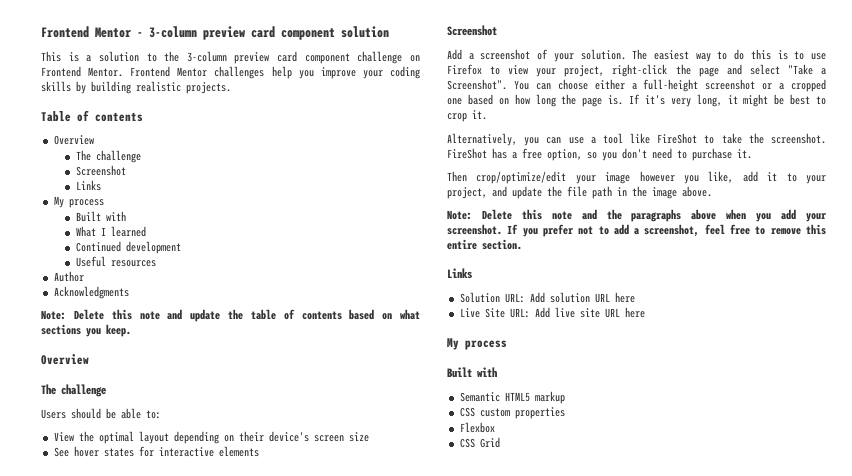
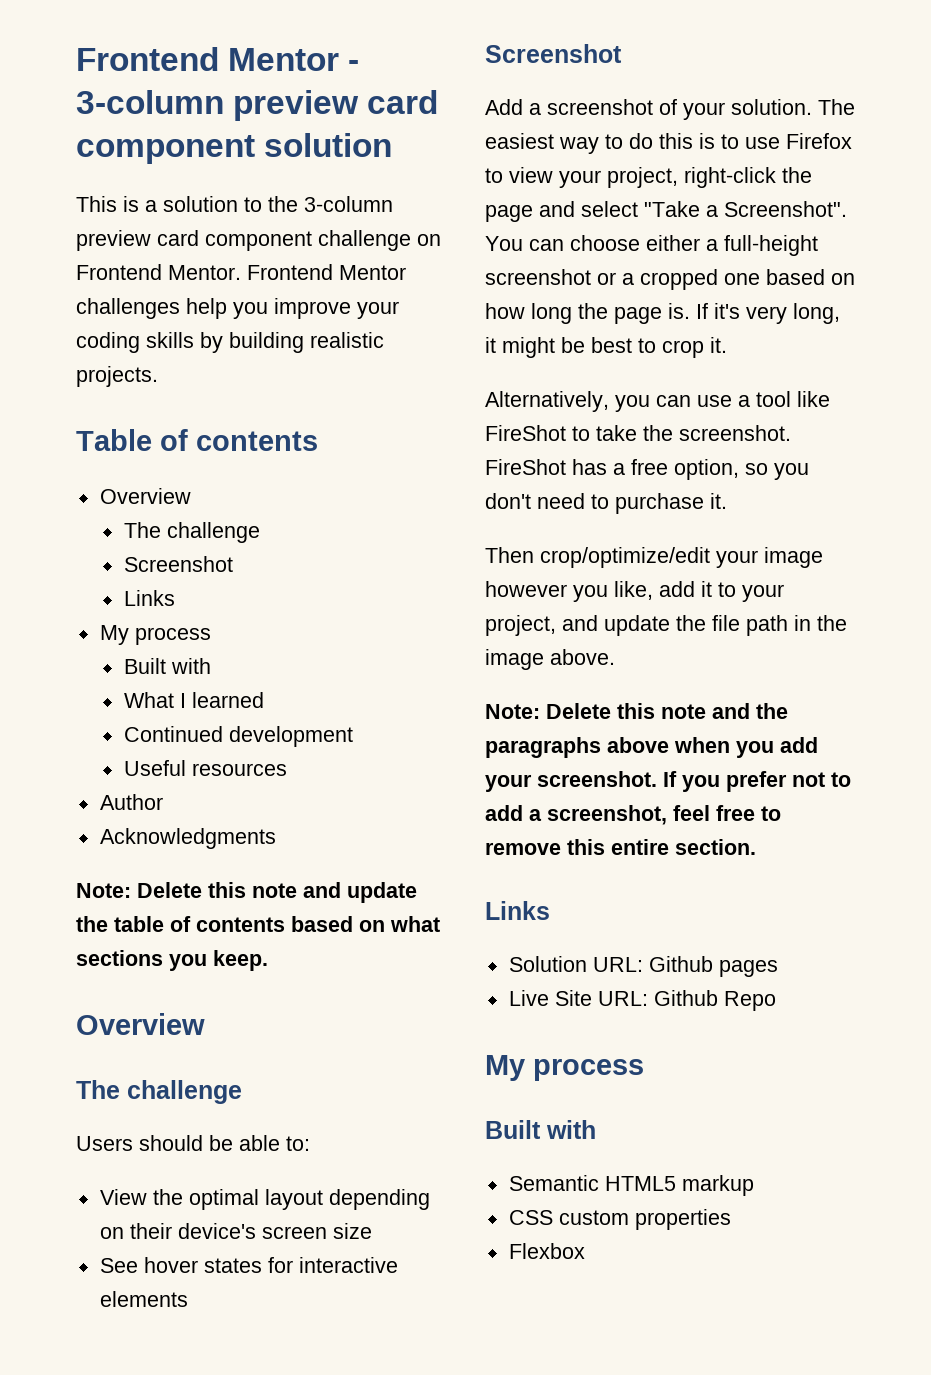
[529,292,635,303] Add solution URL here -> [648,956,778,977] Github pages
[534,307,645,318] Add live site URL here -> [653,990,776,1011] Github Repo
[459,437,500,448] // CSS Grid -> (585, 1251) none

